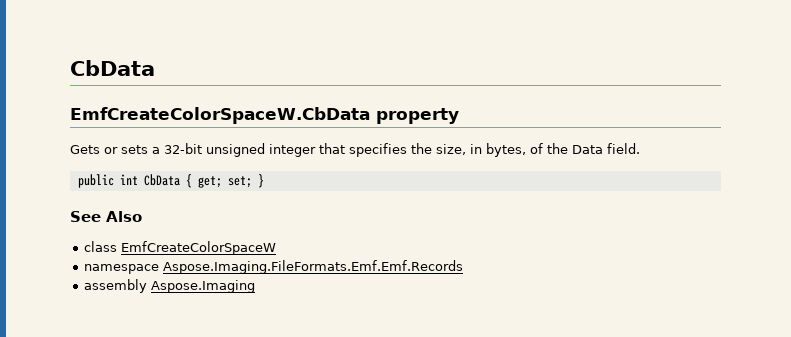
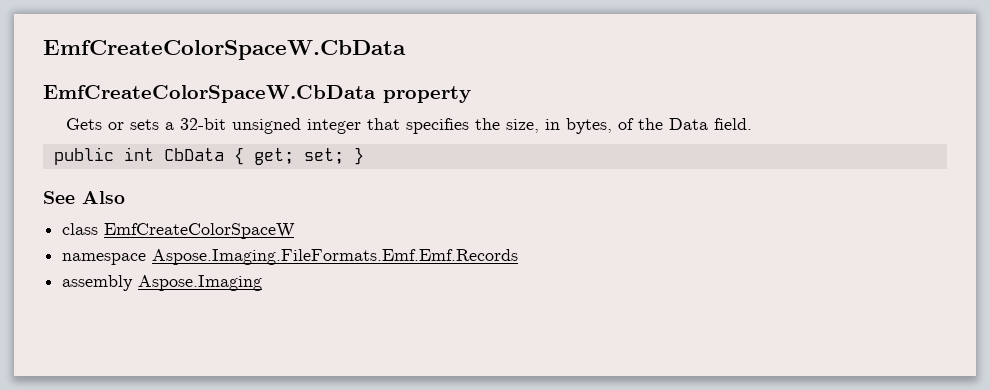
[70,60,155,76] CbData -> [43,40,406,60] EmfCreateColorSpaceW.CbData

